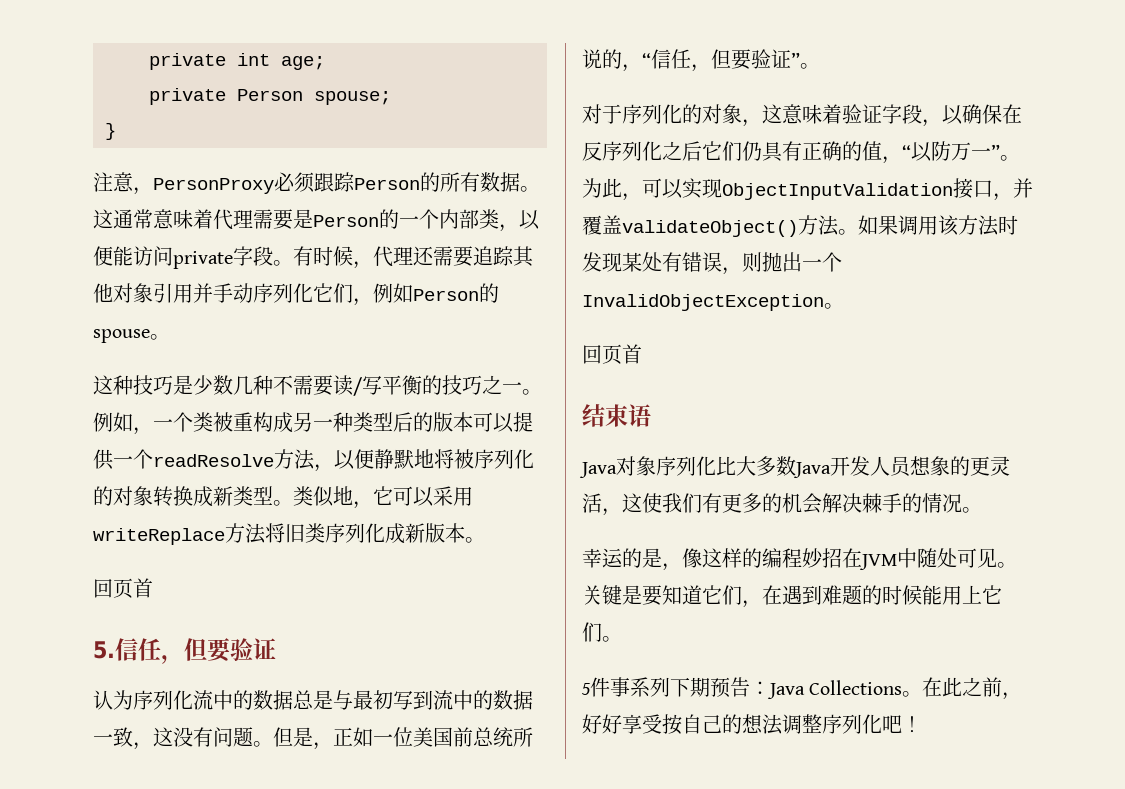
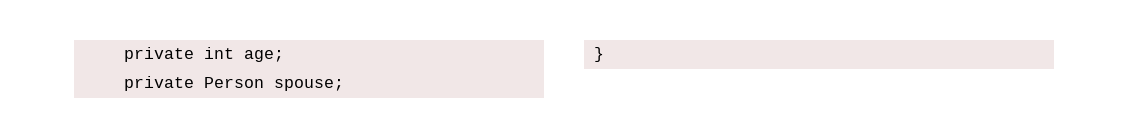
[93,172,540,195] [93,209,540,232] [93,246,534,269] [93,283,499,306] [93,329,170,343] [93,375,542,396] [93,412,533,435] [93,449,534,472] [93,486,473,509] [93,523,485,545] [93,578,153,598] [93,638,276,664] [93,690,533,710] [93,727,533,750] [582,49,820,72] [582,104,1022,127] [582,141,1020,164] [582,178,1033,201] [582,215,1018,237] [582,252,842,275] [582,294,844,311] [582,344,642,364] [582,404,651,427] [579,456,1010,478] [582,493,982,516] [582,548,1017,571] [582,585,1002,608] [582,622,622,642] [581,677,1023,700] [582,714,922,735] // 注意，PersonProxy必须跟踪Person的所有数据。这通常意味着代理需要是Person的一个内部类，以便能访问private字段。有时候，代理还需要追踪其他对象引用并手动序列化它们，例如Person的spouse。 // 这种技巧是少数几种不需要读/写平衡的技巧之一。例如，一个类被重构成另一种类型后的版本可以提供一个readResolve方法，以便静默地将被序列化的对象转换成新类型。类似地，它可以采用writeReplace方法将旧类序列化成新版本。 // 回页首 // 5.信任，但要验证 // 认为序列化流中的数据总是与最初写到流中的数据一致，这没有问题。但是，正如一位美国前总统所说的，“信任，但要验证”。 // 对于序列化的对象，这意味着验证字段，以确保在反序列化之后它们仍具有正确的值，“以防万一”。为此，可以实现ObjectInputValidation接口，并覆盖validateObject()方法。如果调用该方法时发现某处有错误，则抛出一个InvalidObjectException。 // 回页首 // 结束语 // Java对象序列化比大多数Java开发人员想象的更灵活，这使我们有更多的机会解决棘手的情况。 // 幸运的是，像这样的编程妙招在JVM中随处可见。关键是要知道它们，在遇到难题的时候能用上它们。 // 5件事系列下期预告：Java Collections。在此之前，好好享受按自己的想法调整序列化吧！ -> (604, 54) none

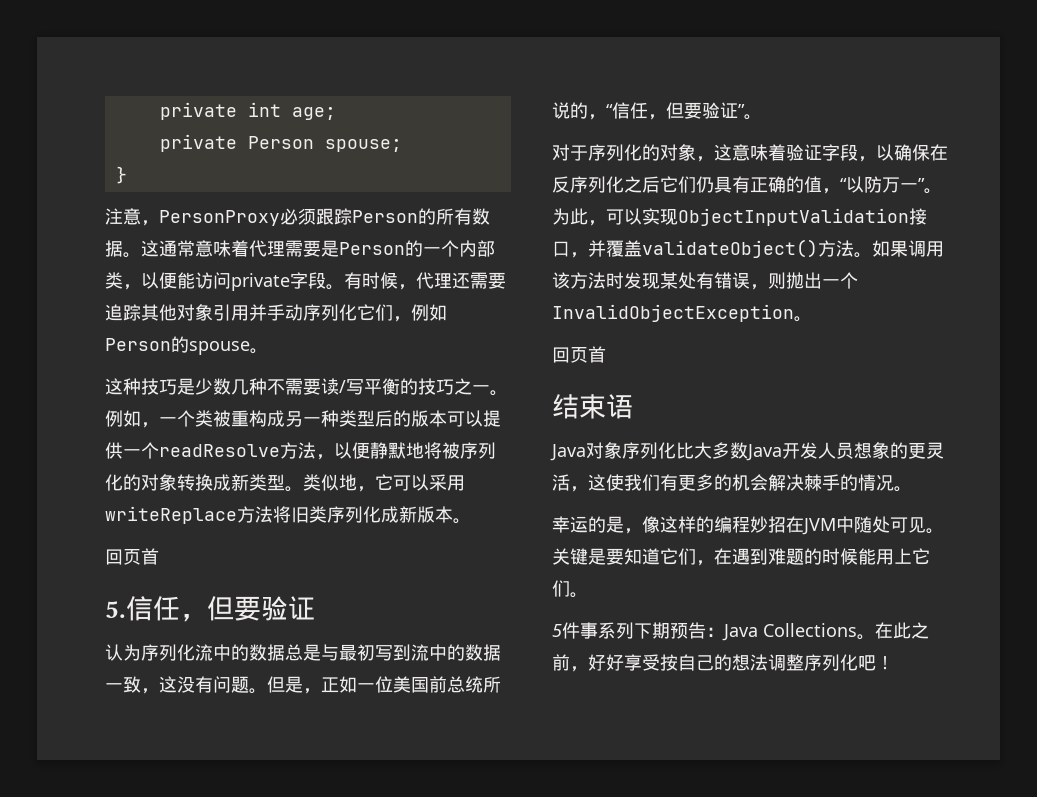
(604, 54) none -> [105,208,490,226] [105,240,495,258] [105,272,506,291] [105,304,447,322] [105,336,268,355] [105,378,508,396] [105,410,501,428] [105,442,496,460] [105,474,465,492] [105,506,471,524] [105,548,159,565] [105,596,315,622] [105,644,501,661] [105,676,501,694] [552,102,762,120] [552,144,948,162] [552,176,942,194] [552,208,927,226] [552,239,944,258] [552,272,858,290] [552,304,812,322] [552,346,606,363] [552,394,633,419] [550,442,944,461] [552,474,912,492] [552,516,944,535] [552,548,930,566] [552,580,588,598] [552,622,929,641] [552,654,894,672] // 注意，PersonProxy必须跟踪Person的所有数据。这通常意味着代理需要是Person的一个内部类，以便能访问private字段。有时候，代理还需要追踪其他对象引用并手动序列化它们，例如Person的spouse。 // 这种技巧是少数几种不需要读/写平衡的技巧之一。例如，一个类被重构成另一种类型后的版本可以提供一个readResolve方法，以便静默地将被序列化的对象转换成新类型。类似地，它可以采用writeReplace方法将旧类序列化成新版本。 // 回页首 // 5.信任，但要验证 // 认为序列化流中的数据总是与最初写到流中的数据一致，这没有问题。但是，正如一位美国前总统所说的，“信任，但要验证”。 // 对于序列化的对象，这意味着验证字段，以确保在反序列化之后它们仍具有正确的值，“以防万一”。为此，可以实现ObjectInputValidation接口，并覆盖validateObject()方法。如果调用该方法时发现某处有错误，则抛出一个InvalidObjectException。 // 回页首 // 结束语 // Java对象序列化比大多数Java开发人员想象的更灵活，这使我们有更多的机会解决棘手的情况。 // 幸运的是，像这样的编程妙招在JVM中随处可见。关键是要知道它们，在遇到难题的时候能用上它们。 // 5件事系列下期预告：Java Collections。在此之前，好好享受按自己的想法调整序列化吧！

